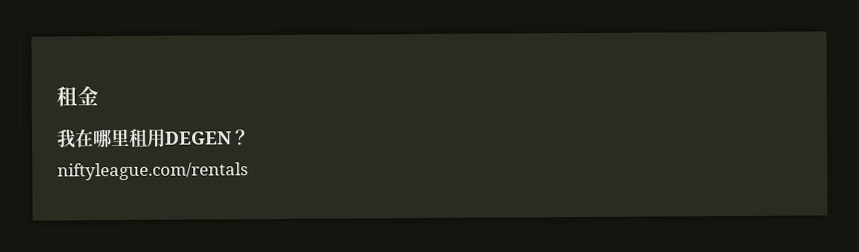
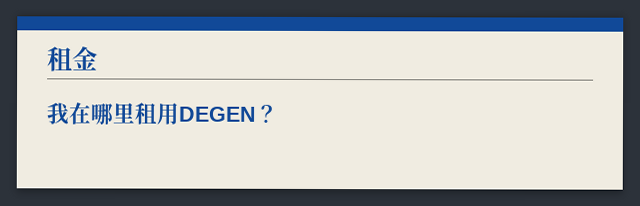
[57,162,249,181] // niftyleague.com/rentals -> (278, 113) none

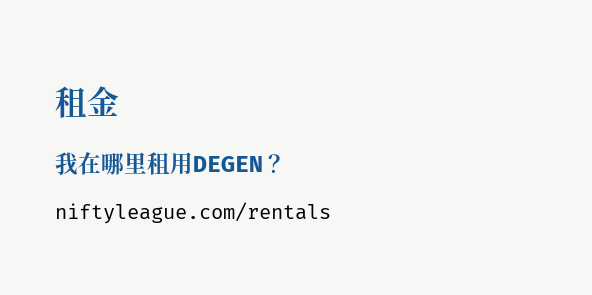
(278, 113) none -> [55,202,331,224] // niftyleague.com/rentals

